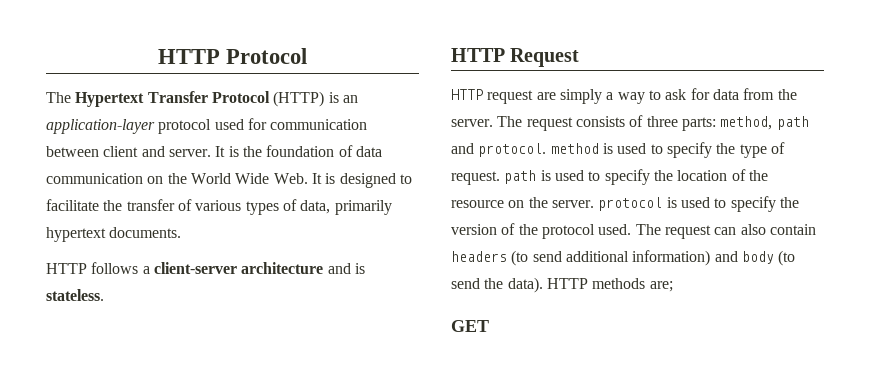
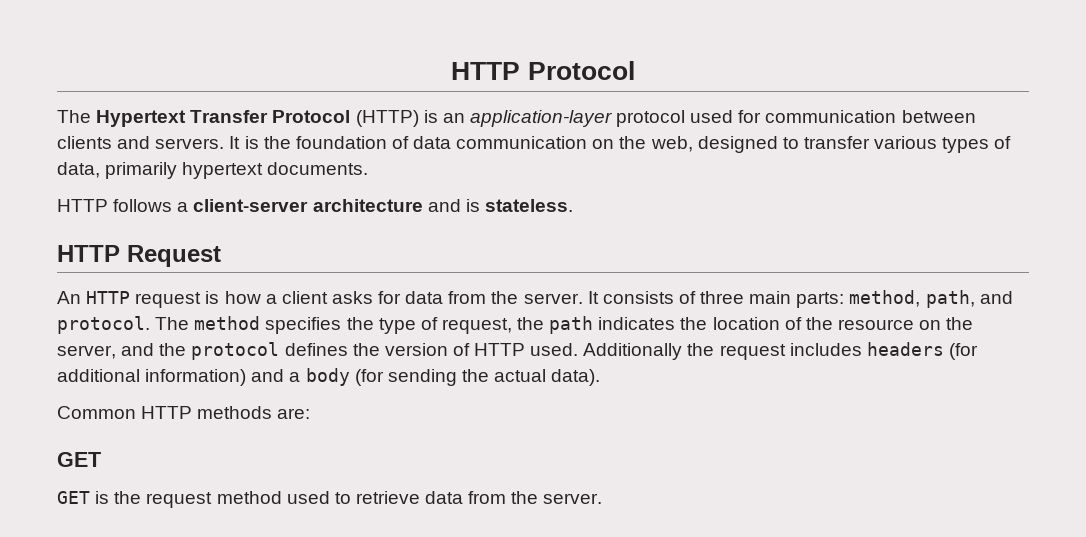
[103,146,211,157] client and server. -> [57,136,225,149] clients and servers.
[190,173,412,188] [46,199,192,211] World Wide Web. It is designed to facilitate the transfer of -> [650,136,870,153] web, designed to transfer
(580, 57) none -> [57,291,81,304] An
[536,89,687,104] are simply a way to ask -> [205,291,373,304] is how a client asks
[497,116,573,131] The request -> [587,291,599,304] It
(678, 121) none -> [749,291,792,304] main
[776,116,809,130] path -> [925,290,975,308] path,
[550,142,785,158] [451,169,650,185] method is used to specify the type of request. path is used to specify -> [155,316,676,334] The method specifies the type of request, the path indicates
[551,196,799,212] [451,223,816,239] [451,250,796,266] [451,278,504,289] server. protocol is used to specify the version of the protocol used. The request can also contain headers (to send additional information) and body (to send the -> [57,342,978,360] [57,368,547,386] server, and the protocol defines the version of HTTP used. Additionally the request includes headers (for additional information) and a body (for sending the actual
(543, 285) none -> [57,406,136,419] // Common
[649,281,673,292] [451,320,489,332] are; // GET -> [277,408,311,419] [57,452,101,467] [57,491,603,508] are: // GET // GET is the request method used to retrieve data from the server.

